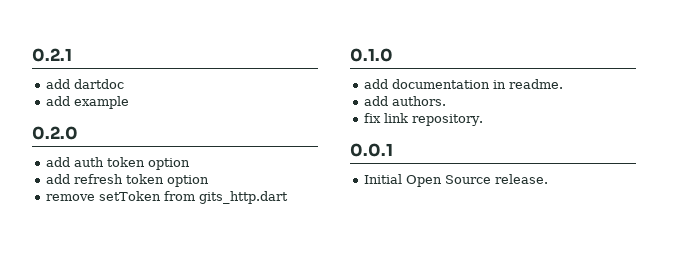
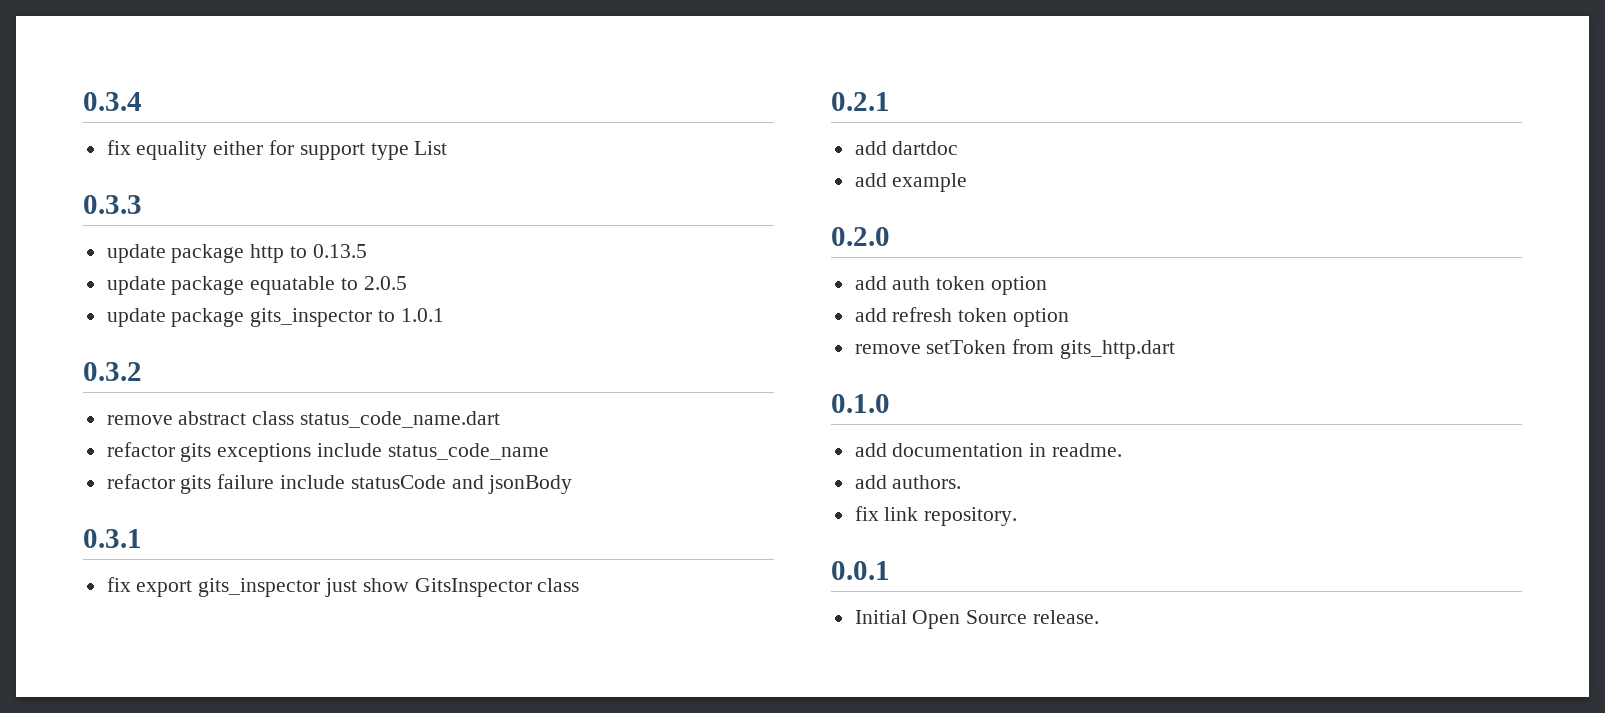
(32, 55) none -> [83,92,142,111] [106,140,448,160] [83,195,142,214] [106,244,367,263] [106,276,407,295] [106,308,444,327] [83,362,142,381] [106,411,501,428] [106,442,549,462] [106,474,573,494] [83,529,142,548] [106,577,580,597] 0.3.4 // fix equality either for support type List // 0.3.3 // update package http to 0.13.5 // update package equatable to 2.0.5 // update package gits_inspector to 1.0.1 // 0.3.2 // remove abstract class status_code_name.dart // refactor gits exceptions include status_code_name // refactor gits failure include statusCode and jsonBody // 0.3.1 // fix export gits_inspector just show GitsInspector class //

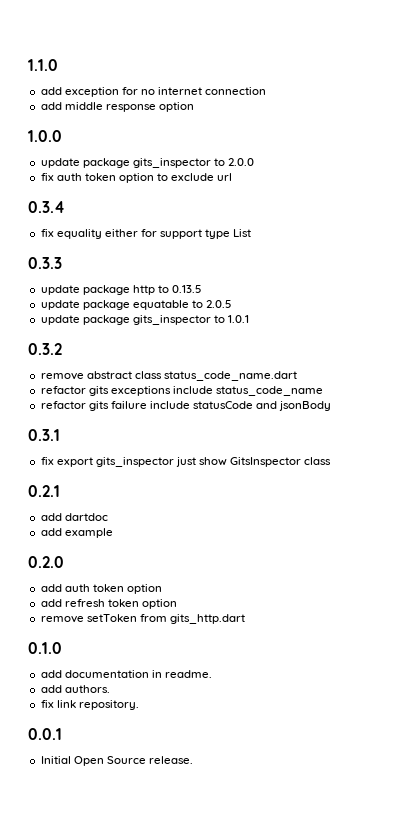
(83, 101) none -> [28,59,58,71] [40,87,267,97] [40,102,194,112] [28,130,62,142] [40,158,255,168] [40,173,233,183] 1.1.0 // add exception for no internet connection // add middle response option // 1.0.0 // update package gits_inspector to 2.0.0 // fix auth token option to exclude url //

